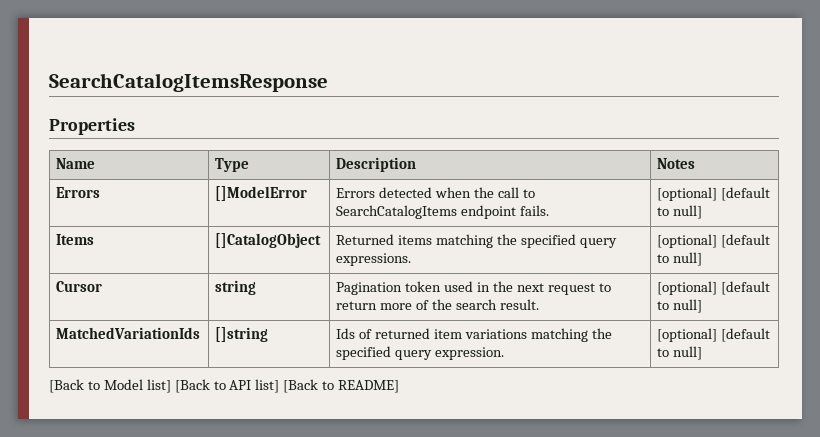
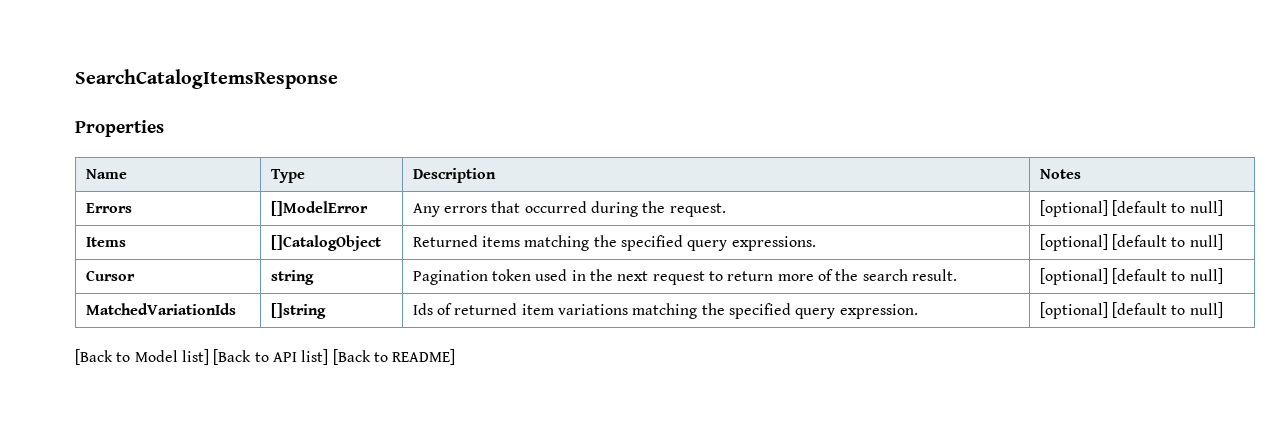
[336,187,535,198] [336,205,550,219] Errors detected when the call to SearchCatalogItems endpoint fails. -> [412,201,726,217] Any errors that occurred during the request.

